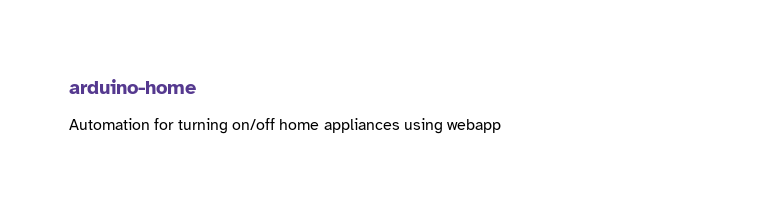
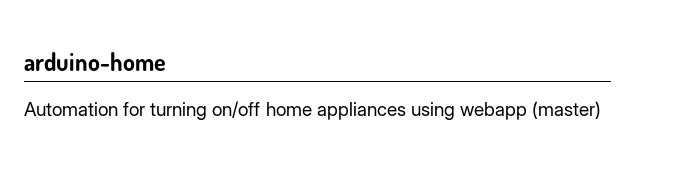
(502, 126) none -> [532,101,602,119] (master)

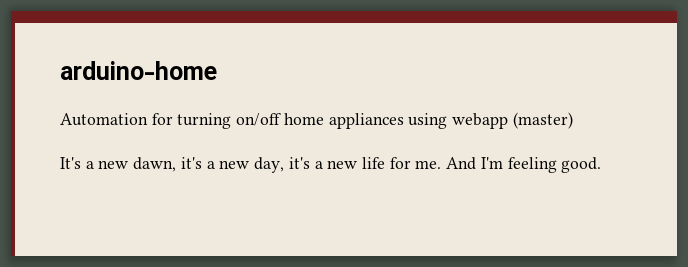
(602, 110) none -> [60,157,602,173] // It's a new dawn, it's a new day, it's a new life for me. And I'm feeling good.

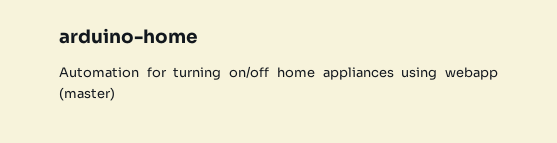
[60,157,602,173] // It's a new dawn, it's a new day, it's a new life for me. And I'm feeling good. -> (115, 94) none

